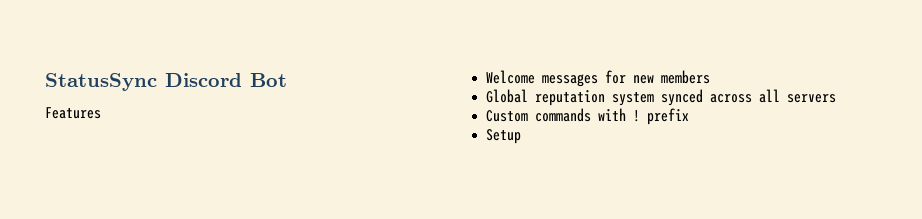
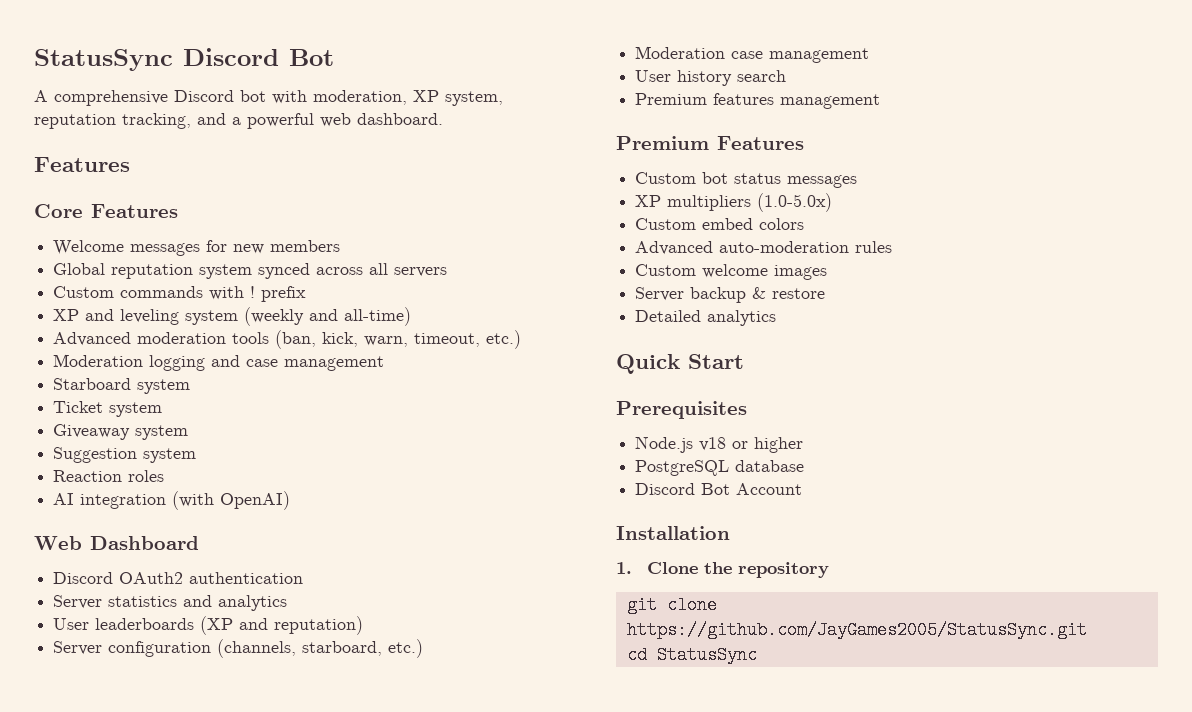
(287, 80) none -> [34,90,503,106] [34,113,443,129] [34,157,130,172] [34,204,83,218] A comprehensive Discord bot with moderation, XP system, reputation tracking, and a powerful web dashboard. // Features // Core
[486,129,522,144] Setup -> [53,307,412,326] [53,330,522,349] [53,354,385,371] [53,378,191,394] [53,401,163,417] [53,424,189,440] [53,447,197,463] [53,470,165,482] [53,491,291,510] [34,536,199,550] [53,572,304,584] [53,595,288,611] [53,616,364,635] [53,639,424,658] [635,46,870,63] [635,70,787,86] [635,93,881,109] [616,136,804,150] [635,172,858,188] [635,193,833,212] [635,218,805,230] [635,241,893,255] [635,264,828,280] [635,287,826,303] [635,310,777,326] [616,354,744,374] [616,401,747,419] [635,436,804,453] [635,460,805,476] [635,483,803,495] [616,526,730,540] [616,562,829,578] [626,596,717,614] [626,621,1087,639] [626,646,757,664] XP and leveling system (weekly and all-time) // Advanced moderation tools (ban, kick, warn, timeout, etc.) // Moderation logging and case management // Starboard system // Ticket system // Giveaway system // Suggestion system // Reaction roles // AI integration (with OpenAI) // Web Dashboard // Discord OAuth2 authentication // Server statistics and analytics // User leaderboards (XP and reputation) // Server configuration (channels, starboard, etc.) // Moderation case management // User history search // Premium features management // Premium Features // Custom bot status messages // XP multipliers (1.0-5.0x) // Custom embed colors // Advanced auto-moderation rules // Custom welcome images // Server backup & restore // Detailed analytics // Quick Start // Prerequisites // Node.js v18 or higher // PostgreSQL database // Discord Bot Account // Installation // 1. Clone the repository // git clone https://github.com/JayGames2005/StatusSync.git // cd StatusSync

